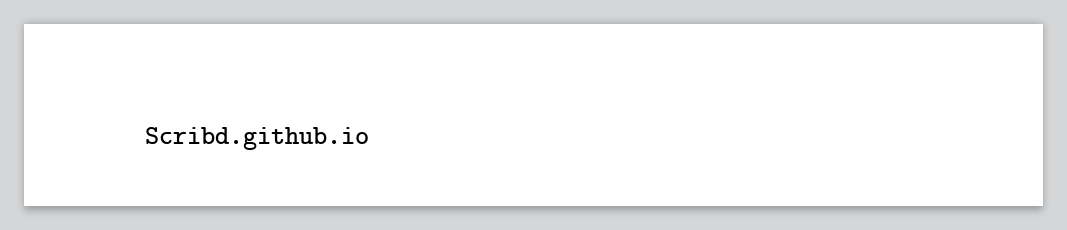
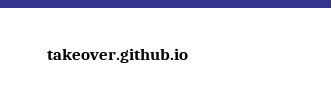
[145,127,369,150] Scribd.github.io -> [47,48,188,63] takeover.github.io

